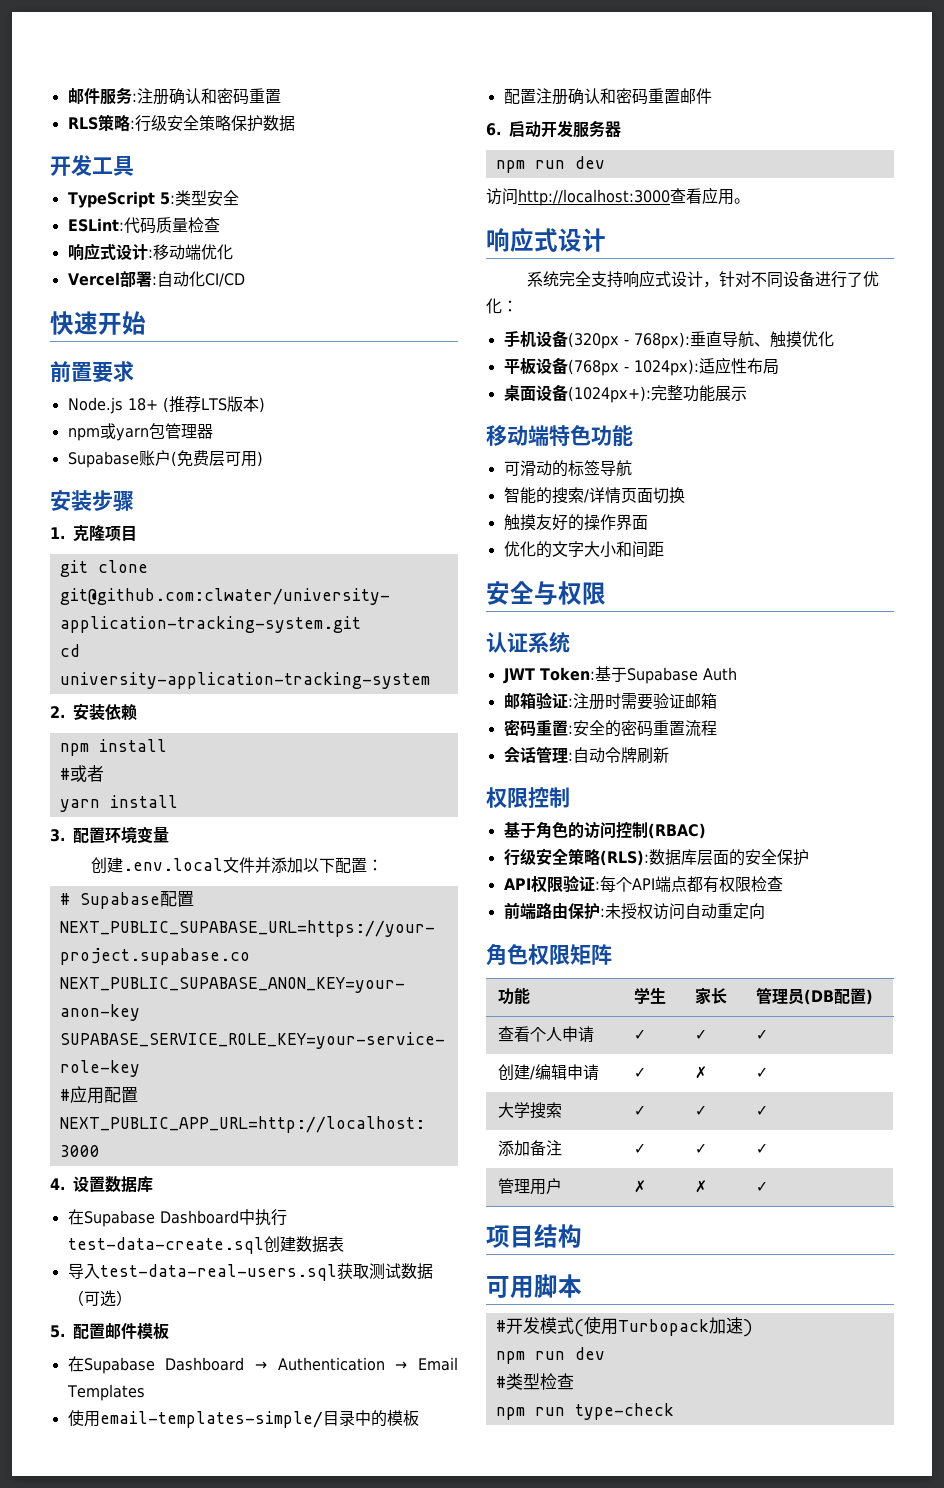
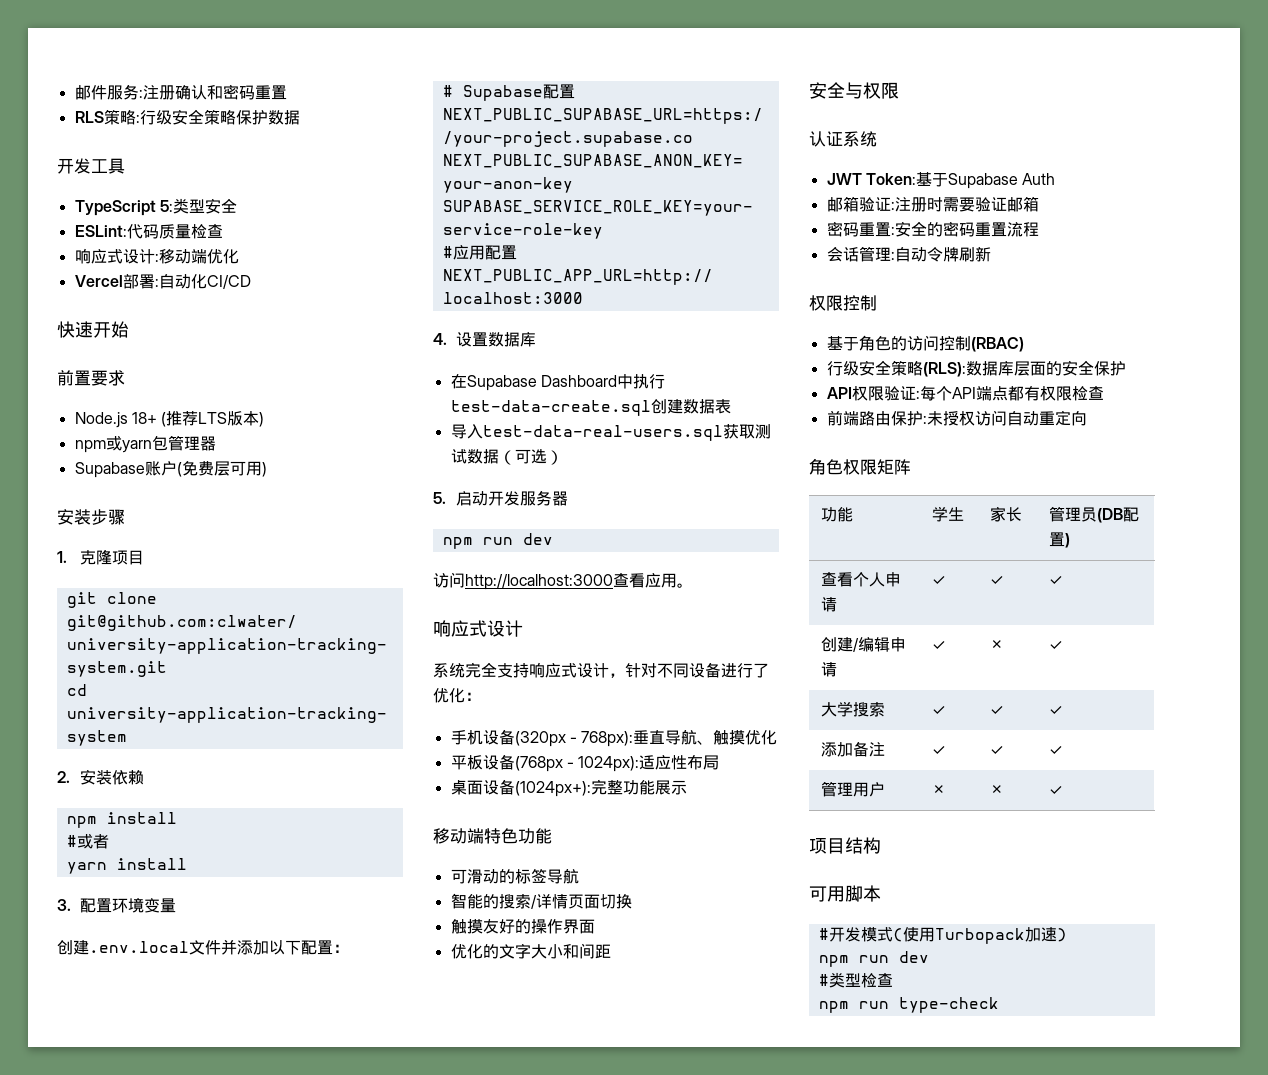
[73,1323,169,1340] [67,1356,458,1374] [66,1384,145,1401] [67,1410,419,1428] [503,88,712,105] [486,123,501,136] 配置邮件模板 // 在Supabase Dashboard → Authentication → Email Templates // 使用email-templates-simple/目录中的模板 // 配置注册确认和密码重置邮件 // 6. -> (446, 498) none

